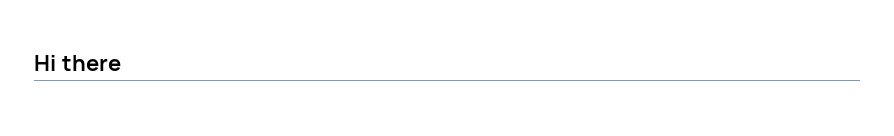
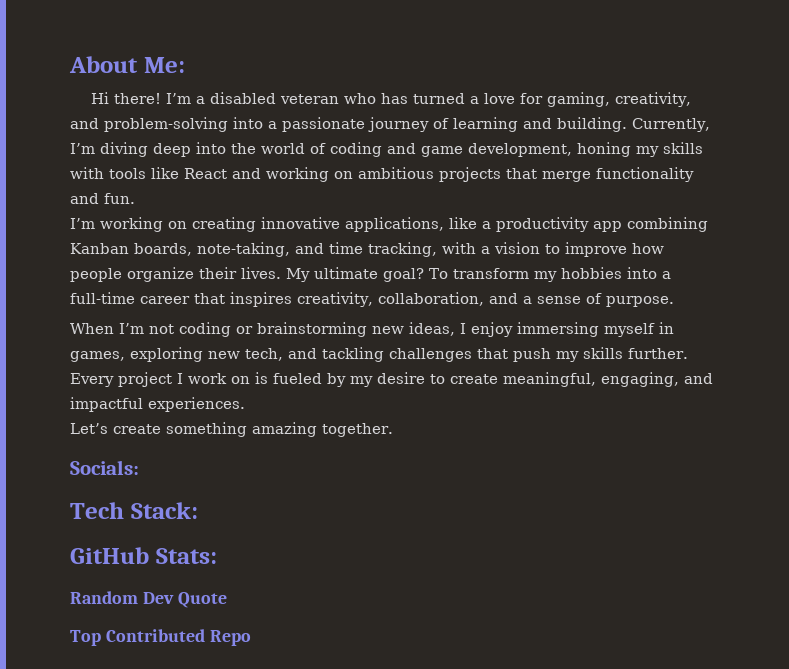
[34,55,121,71] Hi there -> [69,56,185,73] [90,92,691,107] [70,117,710,132] [70,142,703,157] [70,167,694,182] [70,193,135,204] [70,217,708,232] [70,242,664,257] [70,267,671,282] [70,292,674,307] [70,322,674,337] [70,347,688,362] [70,372,713,387] [70,397,245,412] [70,422,393,437] [70,460,139,475] [70,502,198,519] [70,547,217,564] [70,591,227,608] [70,629,251,646] About Me: // Hi there! I’m a disabled veteran who has turned a love for gaming, creativity, and problem-solving into a passionate journey of learning and building. Currently, I’m diving deep into the world of coding and game development, honing my skills with tools like React and working on ambitious projects that merge functionality and fun. // I’m working on creating innovative applications, like a productivity app combining Kanban boards, note-taking, and time tracking, with a vision to improve how people organize their lives. My ultimate goal? To transform my hobbies into a full-time career that inspires creativity, collaboration, and a sense of purpose. // When I’m not coding or brainstorming new ideas, I enjoy immersing myself in games, exploring new tech, and tackling challenges that push my skills further. Every project I work on is fueled by my desire to create meaningful, engaging, and impactful experiences. // Let’s create something amazing together. // Socials: // Tech Stack: // GitHub Stats: // Random Dev Quote // Top Contributed Repo

